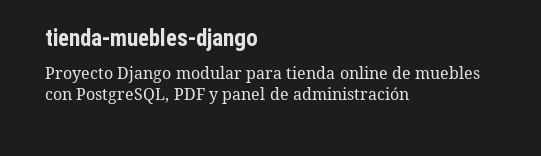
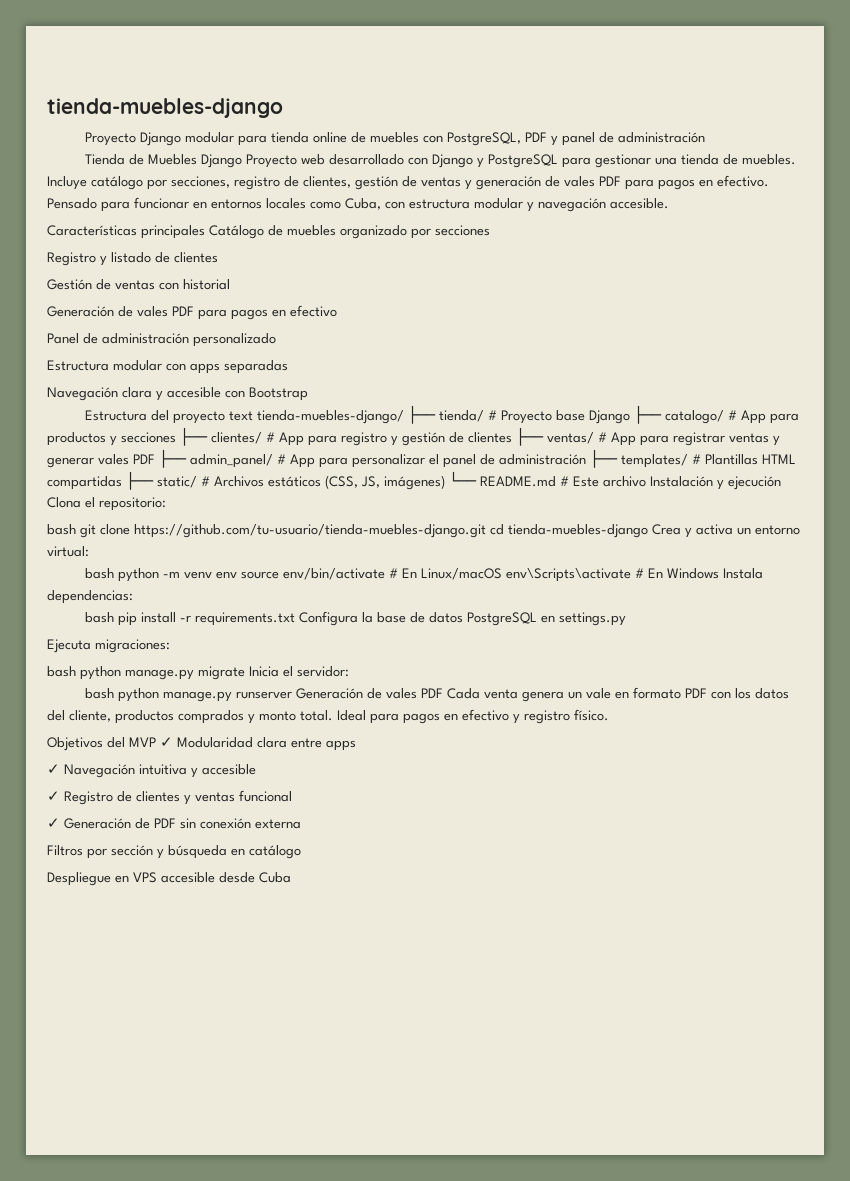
(409, 93) none -> [84,154,796,168] [47,175,769,190] [47,197,669,212] [47,225,490,239] [47,252,218,266] [47,279,230,290] [47,305,337,320] [47,333,276,347] [47,360,288,374] [47,387,308,401] [84,405,799,424] [47,427,780,446] [47,449,796,468] [47,471,781,490] [47,497,166,511] [47,524,800,538] [47,546,89,557] [84,568,763,582] [47,590,133,604] [84,611,626,626] [47,639,170,653] [47,666,349,680] [84,687,789,702] [47,709,609,724] [47,737,356,751] [47,764,256,778] [47,790,292,805] [47,818,301,829] [47,845,301,859] [47,872,291,886] // Tienda de Muebles Django Proyecto web desarrollado con Django y PostgreSQL para gestionar una tienda de muebles. Incluye catálogo por secciones, registro de clientes, gestión de ventas y generación de vales PDF para pagos en efectivo. Pensado para funcionar en entornos locales como Cuba, con estructura modular y navegación accesible. // Características principales Catálogo de muebles organizado por secciones // Registro y listado de clientes // Gestión de ventas con historial // Generación de vales PDF para pagos en efectivo // Panel de administración personalizado // Estructura modular con apps separadas // Navegación clara y accesible con Bootstrap // Estructura del proyecto text tienda-muebles-django/ ├── tienda/ # Proyecto base Django ├── catalogo/ # App para productos y secciones ├── clientes/ # App para registro y gestión de clientes ├── ventas/ # App para registrar ventas y generar vales PDF ├── admin_panel/ # App para personalizar el panel de administración ├── templates/ # Plantillas HTML compartidas ├── static/ # Archivos estáticos (CSS, JS, imágenes) └── README.md # Este archivo Instalación y ejecución Clona el repositorio: // bash git clone https://github.com/tu-usuario/tienda-muebles-django.git cd tienda-muebles-django Crea y activa un entorno virtual: // bash python -m venv env source env/bin/activate # En Linux/macOS env\Scripts\activate # En Windows Instala dependencias: // bash pip install -r requirements.txt Configura la base de datos PostgreSQL en settings.py // Ejecuta migraciones: // bash python manage.py migrate Inicia el servidor: // bash python manage.py runserver Generación de vales PDF Cada venta genera un vale en formato PDF con los datos del cliente, productos comprados y monto total. Ideal para pagos en efectivo y registro físico. // Objetivos del MVP ✓ Modularidad clara entre apps // ✓ Navegación intuitiva y accesible // ✓ Registro de clientes y ventas funcional // ✓ Generación de PDF sin conexión externa // Filtros por sección y búsqueda en catálogo // Despliegue en VPS accesible desde Cuba

